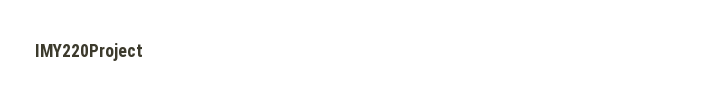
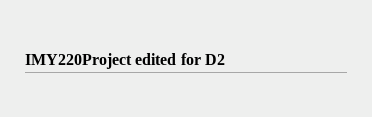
(143, 52) none -> [135,53,225,65] edited for D2

